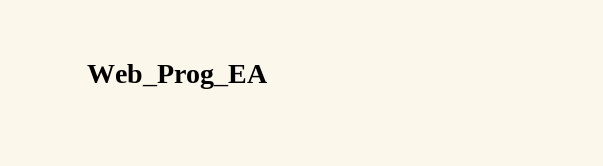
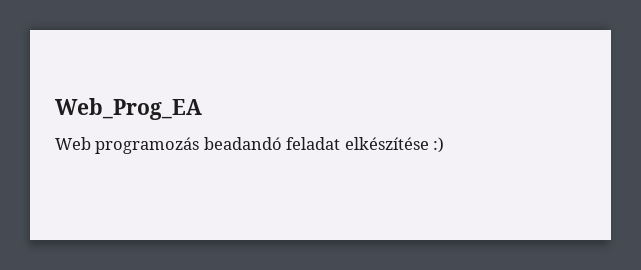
(268, 76) none -> [55,137,445,154] // Web programozás beadandó feladat elkészítése :)

